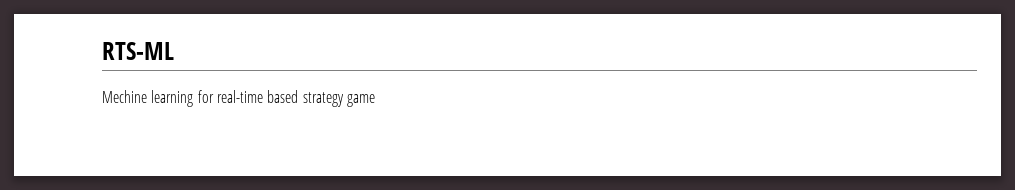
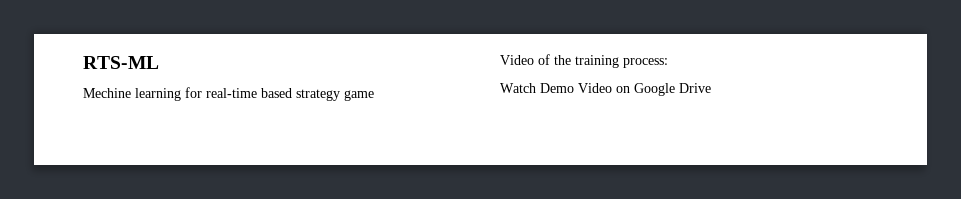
(375, 100) none -> [500,54,668,68] [500,83,711,96] // Video of the training process: // Watch Demo Video on Google Drive

